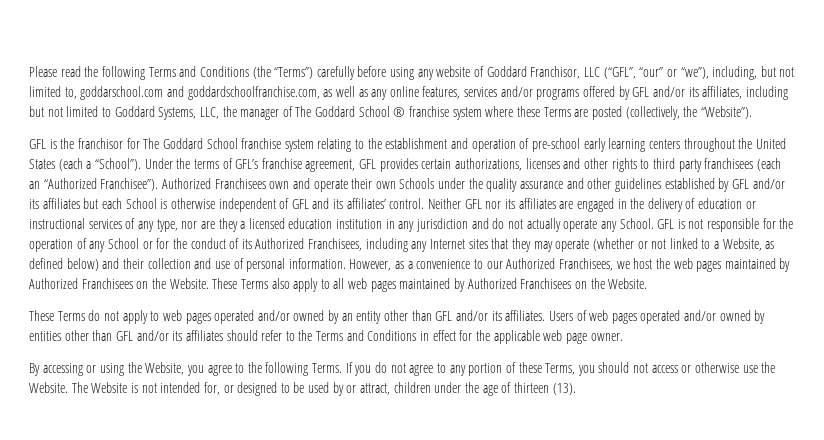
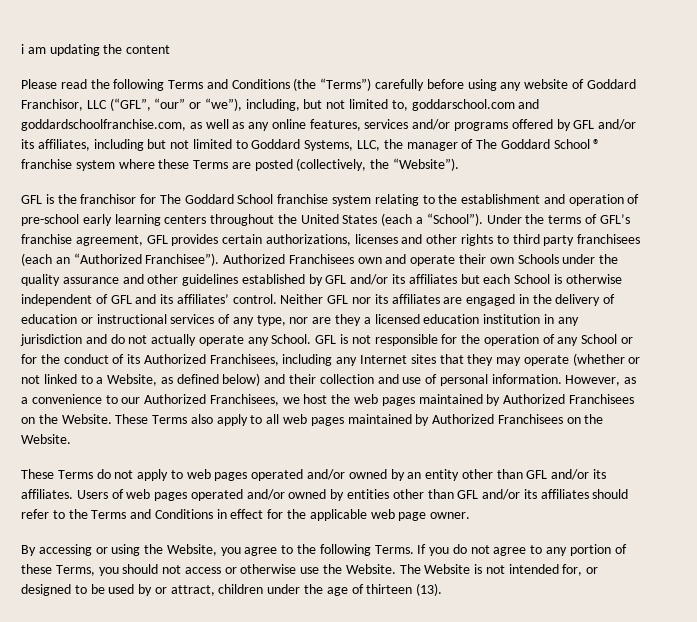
(29, 71) none -> [21,44,171,56] i am updating the content //

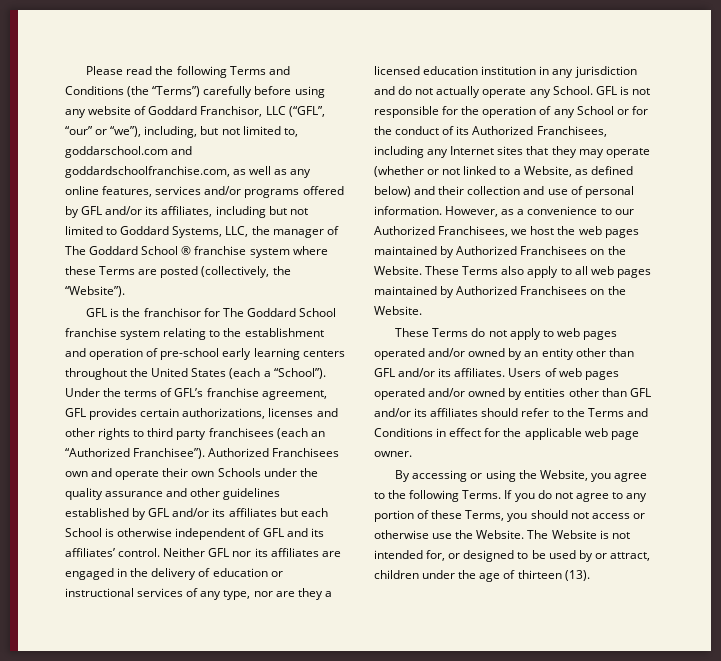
[21,44,171,56] i am updating the content // -> (86, 70) none

